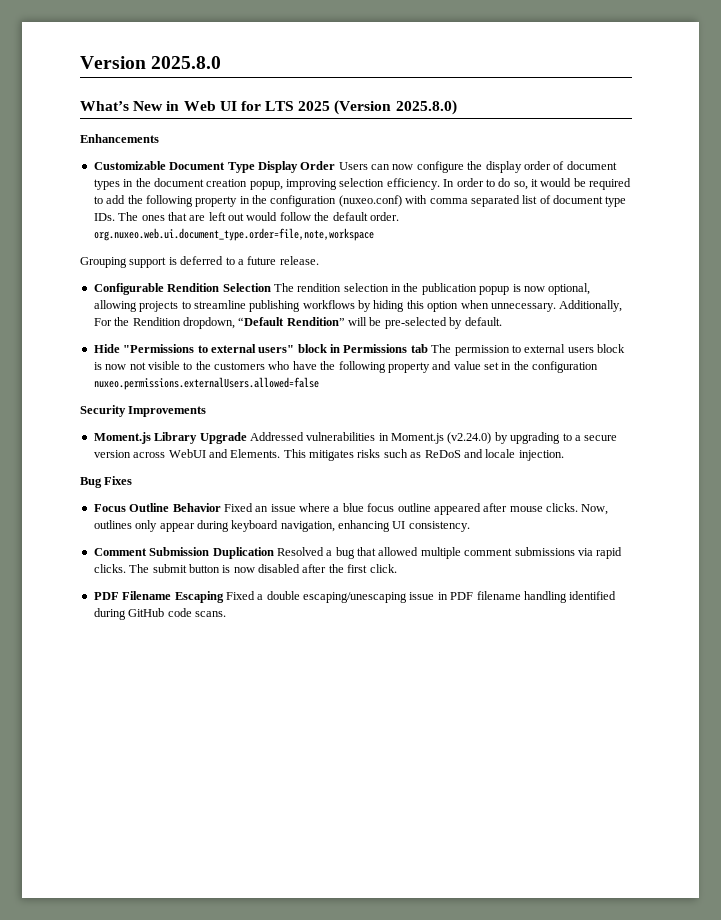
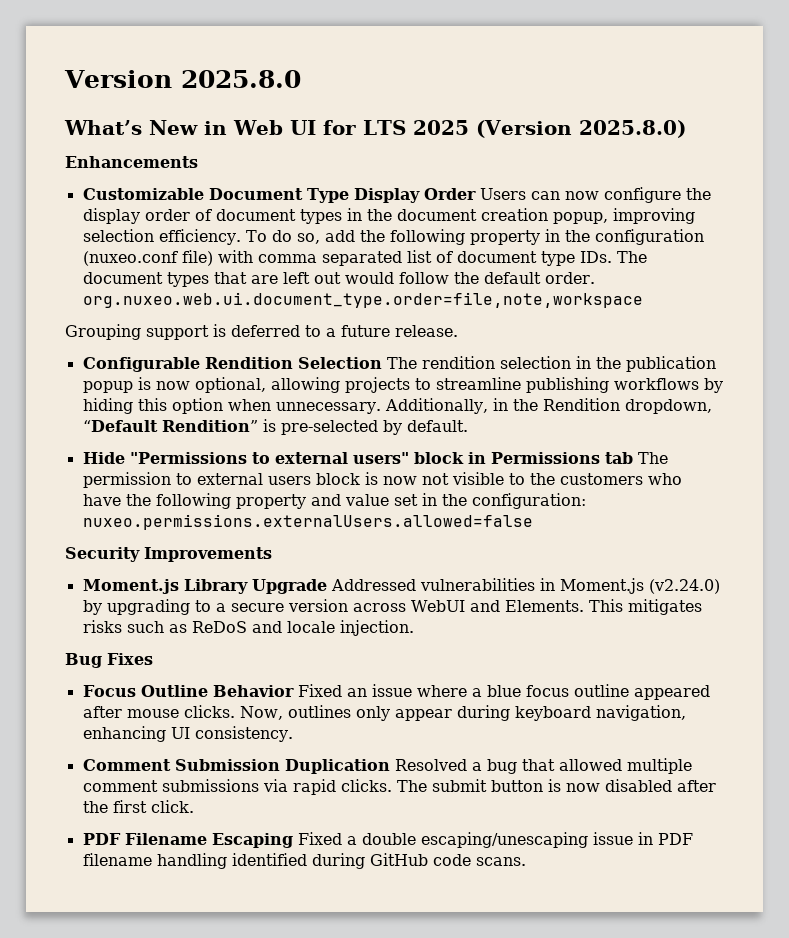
[443,178,632,190] [93,196,103,204] In order to do so, it would be required to -> [245,230,320,244] To do so,
[338,195,402,207] (nuxeo.conf) -> [82,250,213,266] (nuxeo.conf file)
[141,215,165,221] ones -> [82,272,209,287] document types
[93,318,112,326] For -> [492,398,508,411] in
[348,317,382,326] will be -> [262,419,276,432] is
[532,361,599,373] configuration -> [471,493,586,509] configuration:

